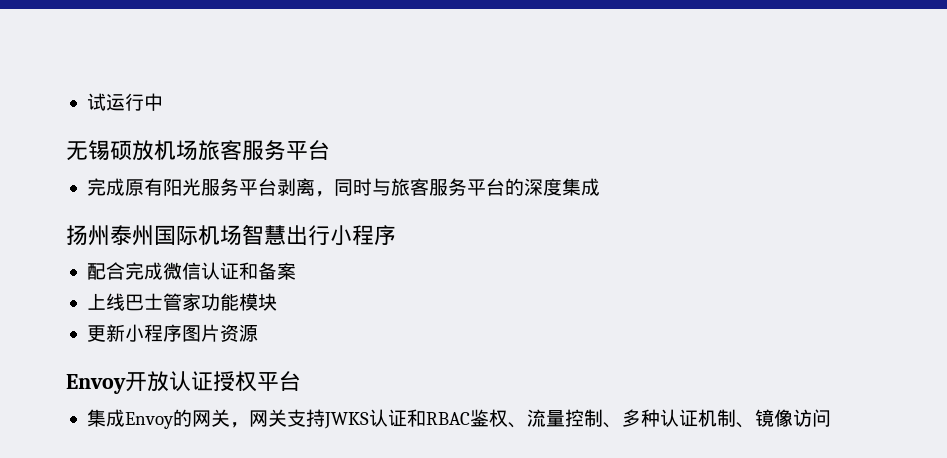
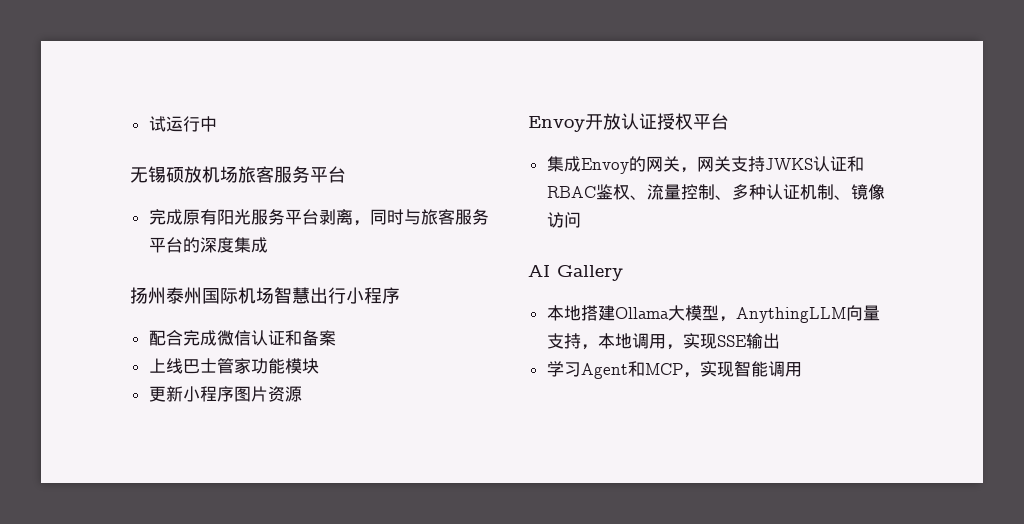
(831, 418) none -> [528,265,623,281] [546,305,880,323] [546,333,780,350] [546,360,802,379] // AI Gallery // 本地搭建Ollama大模型，AnythingLLM向量支持，本地调用，实现SSE输出 // 学习Agent和MCP，实现智能调用

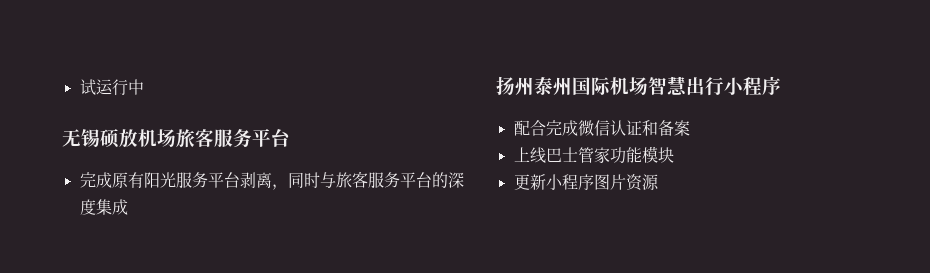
[528,113,729,132] [546,156,864,174] [546,184,885,200] [546,212,581,228] [528,265,623,281] [546,305,880,323] [546,333,780,350] [546,360,802,379] // Envoy开放认证授权平台 // 集成Envoy的网关，网关支持JWKS认证和RBAC鉴权、流量控制、多种认证机制、镜像访问 // AI Gallery // 本地搭建Ollama大模型，AnythingLLM向量支持，本地调用，实现SSE输出 // 学习Agent和MCP，实现智能调用 -> (659, 182) none

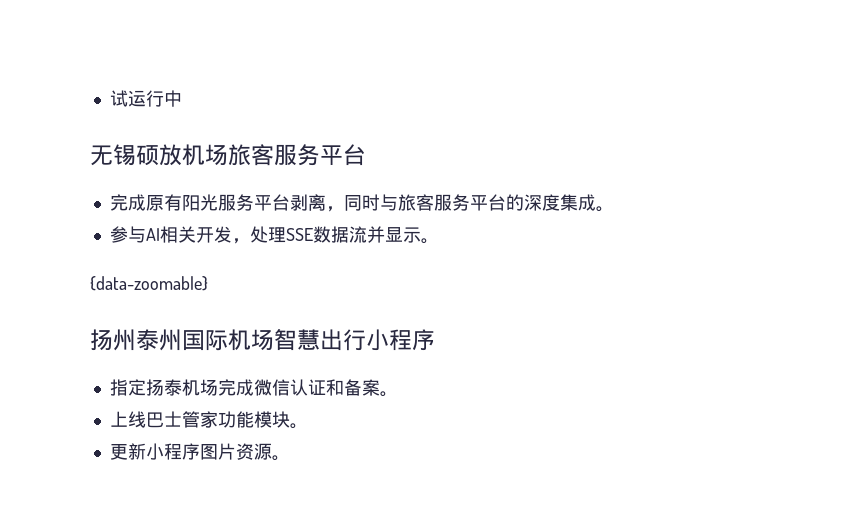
(128, 207) none -> [595,206,614,212] [109,226,439,244] [90,276,208,291] 。 // 参与AI相关开发，处理SSE数据流并显示。 // {data-zoomable}
[513,120,546,136] 配合 -> [109,379,218,396] 指定扬泰机场
(690, 128) none -> [379,391,398,397] 。
(674, 155) none -> [289,423,308,429] 。
(659, 182) none -> [271,455,290,461] 。

